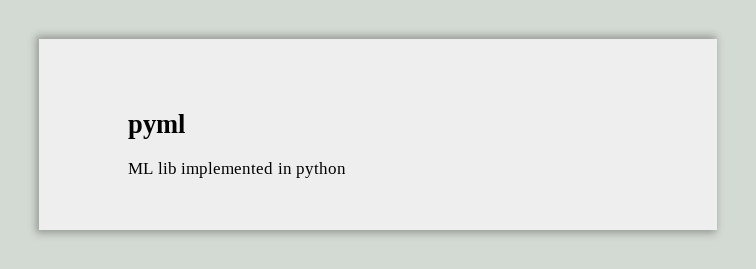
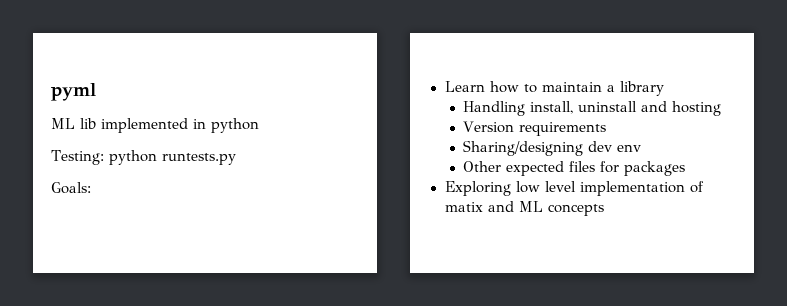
(347, 170) none -> [51,150,236,165] [51,182,91,194] [444,81,664,96] [463,101,722,116] [463,121,607,136] [463,140,642,156] [463,161,686,176] [444,181,704,196] [444,201,604,216] // Testing: python runtests.py // Goals: // Learn how to maintain a library // Handling install, uninstall and hosting // Version requirements // Sharing/designing dev env // Other expected files for packages // Exploring low level implementation of matix and ML concepts

